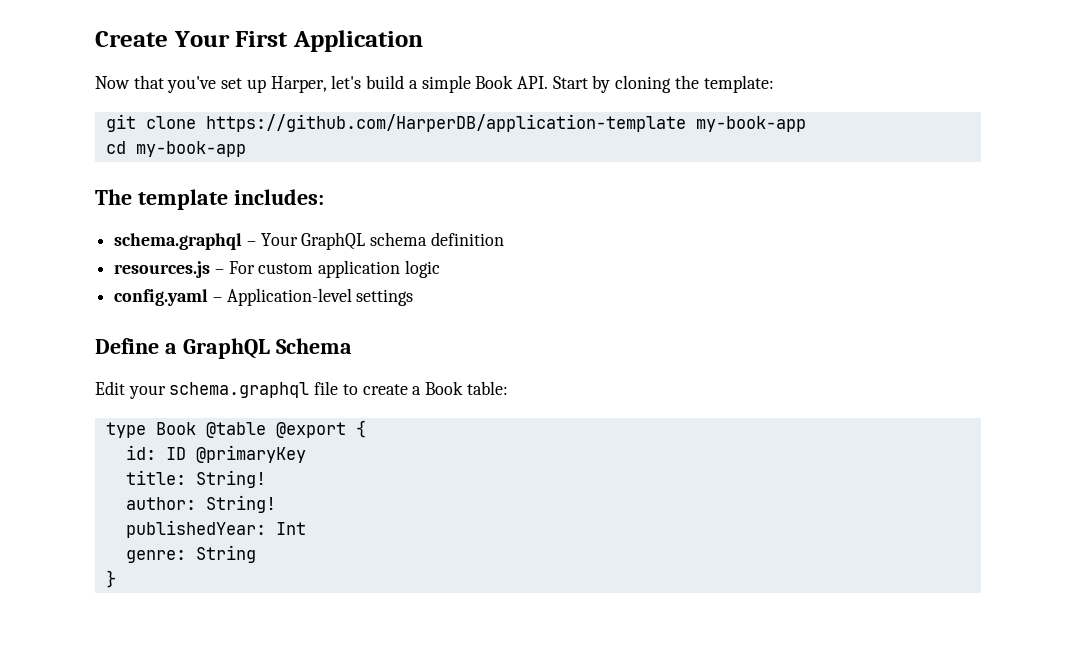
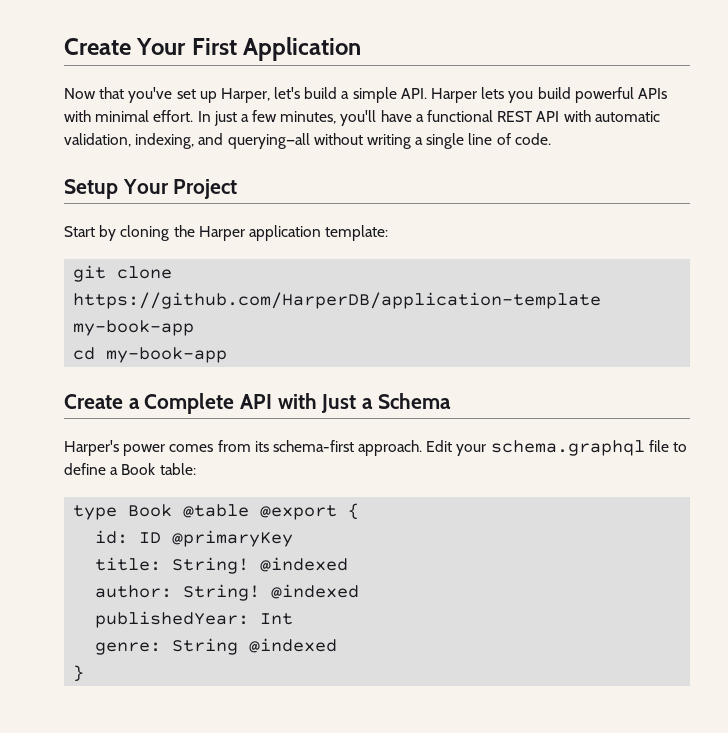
[475,75,548,89] Book API. -> [400,87,667,103] [64,110,660,126] [64,133,551,149] [64,179,238,199] API. Harper lets you build powerful APIs with minimal effort. In just a few minutes, you'll have a functional REST API with automatic validation, indexing, and querying—all without writing a single line of code. // Setup Your Project //
(699, 82) none -> [198,225,321,241] Harper application
[95,189,324,210] [114,232,504,250] [114,260,440,278] [114,288,414,306] [95,338,352,359] The template includes: // schema.graphql – Your GraphQL schema definition // resources.js – For custom application logic // config.yaml – Application-level settings // Define a GraphQL Schema // -> [64,393,451,414] [64,440,423,456] Create a Complete API with Just a Schema // Harper's power comes from its schema-first approach.
[362,384,408,395] create -> [64,463,106,475] define
(266, 479) none -> [260,557,349,572] @indexed
(276, 504) none -> [271,584,360,599] @indexed
(256, 554) none -> [249,638,338,653] @indexed

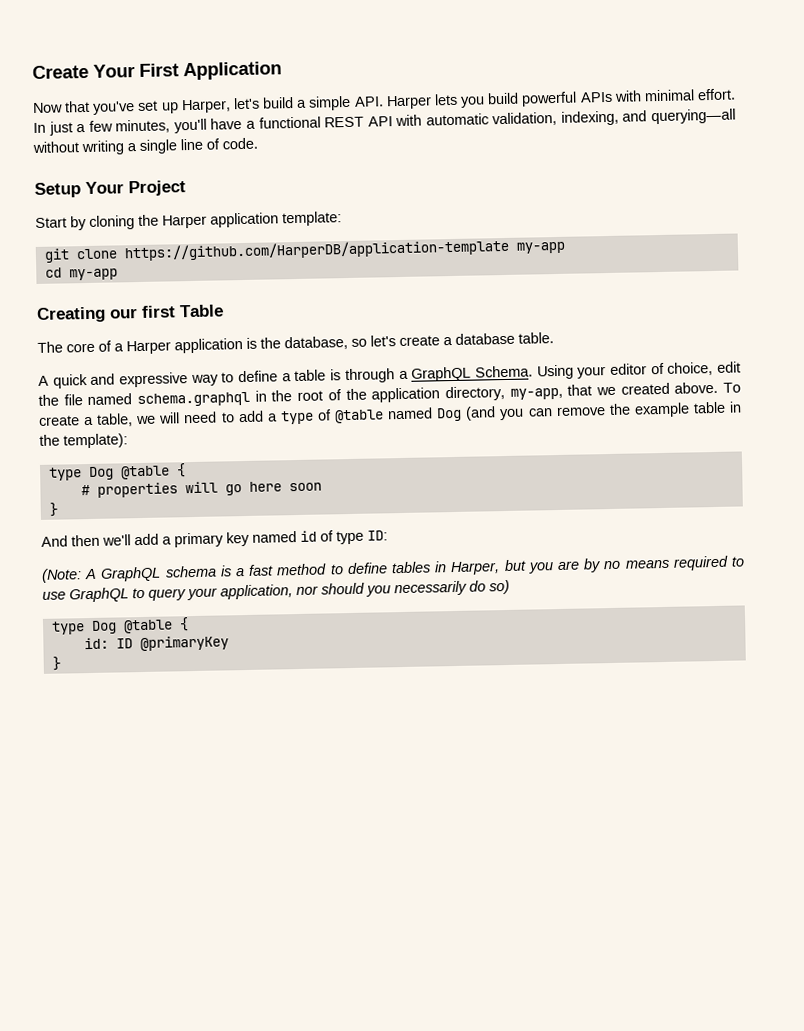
[73,320,195,336] my-book-app -> [515,241,565,254] my-app
[106,347,228,363] [64,393,451,414] [64,440,688,456] [64,463,196,475] [73,503,360,520] [95,530,294,547] [95,557,349,574] [95,584,360,601] [95,611,294,628] [95,638,338,655] my-book-app // Create a Complete API with Just a Schema // Harper's power comes from its schema-first approach. Edit your schema.graphql file to define a Book table: // type Book @table @export { // id: ID @primaryKey // title: String! @indexed // author: String! @indexed // publishedYear: Int // genre: String @indexed -> [68,268,118,281] [36,304,224,323] [37,332,554,355] [38,361,742,389] [38,381,741,408] [39,401,742,427] [39,433,128,449] [48,463,186,481] [80,481,322,498] [48,502,58,517] [41,530,388,548] [41,555,746,583] [42,579,510,603] [50,617,189,635] [83,635,229,652] my-app // Creating our first Table // The core of a Harper application is the database, so let's create a database table. // A quick and expressive way to define a table is through a GraphQL Schema. Using your editor of choice, edit the file named schema.graphql in the root of the application directory, my-app, that we created above. To create a table, we will need to add a type of @table named Dog (and you can remove the example table in the template): // type Dog @table { // # properties will go here soon // } // And then we'll add a primary key named id of type ID: // (Note: A GraphQL schema is a fast method to define tables in Harper, but you are by no means required to use GraphQL to query your application, nor should you necessarily do so) // type Dog @table { // id: ID @primaryKey

